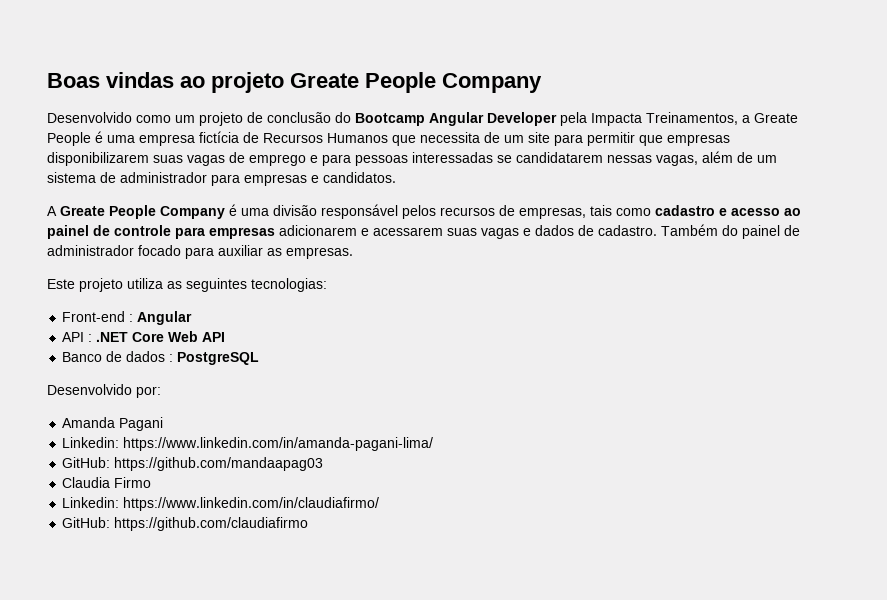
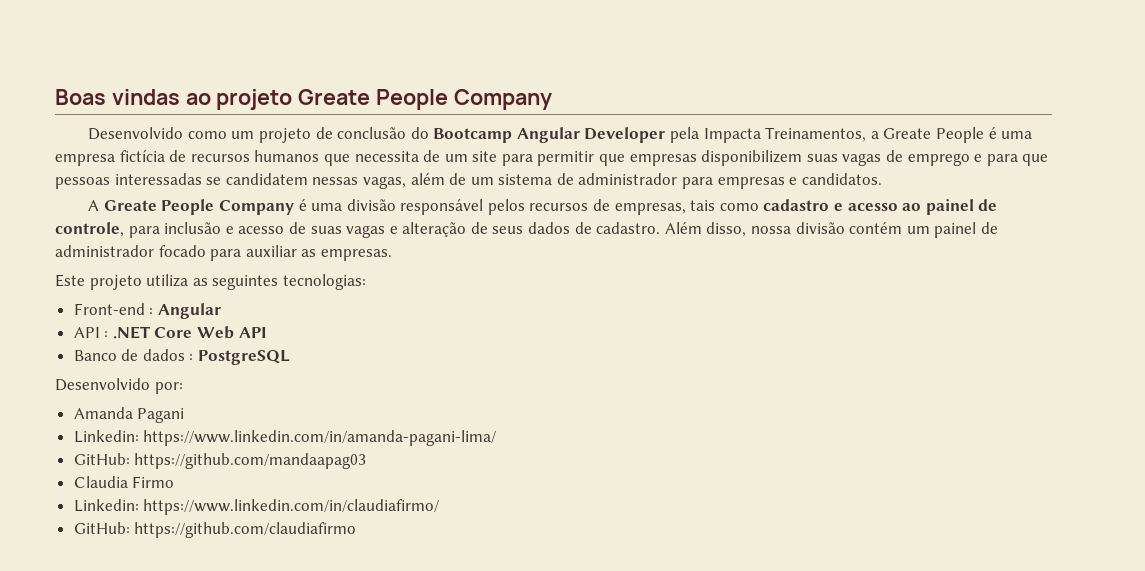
[263,133,388,143] Recursos Humanos -> [190,150,320,162] recursos humanos
[47,152,149,166] disponibilizarem -> [701,150,803,166] disponibilizem
(351, 160) none -> [1022,154,1049,166] que
[516,152,603,163] candidatarem -> [225,173,308,185] candidatem
[114,224,738,239] controle para empresas adicionarem e acessarem suas vagas e dados de cadastro. Também do -> [55,222,930,238] controle, para inclusão e acesso de suas vagas e alteração de seus dados de cadastro. Além disso, nossa divisão contém um

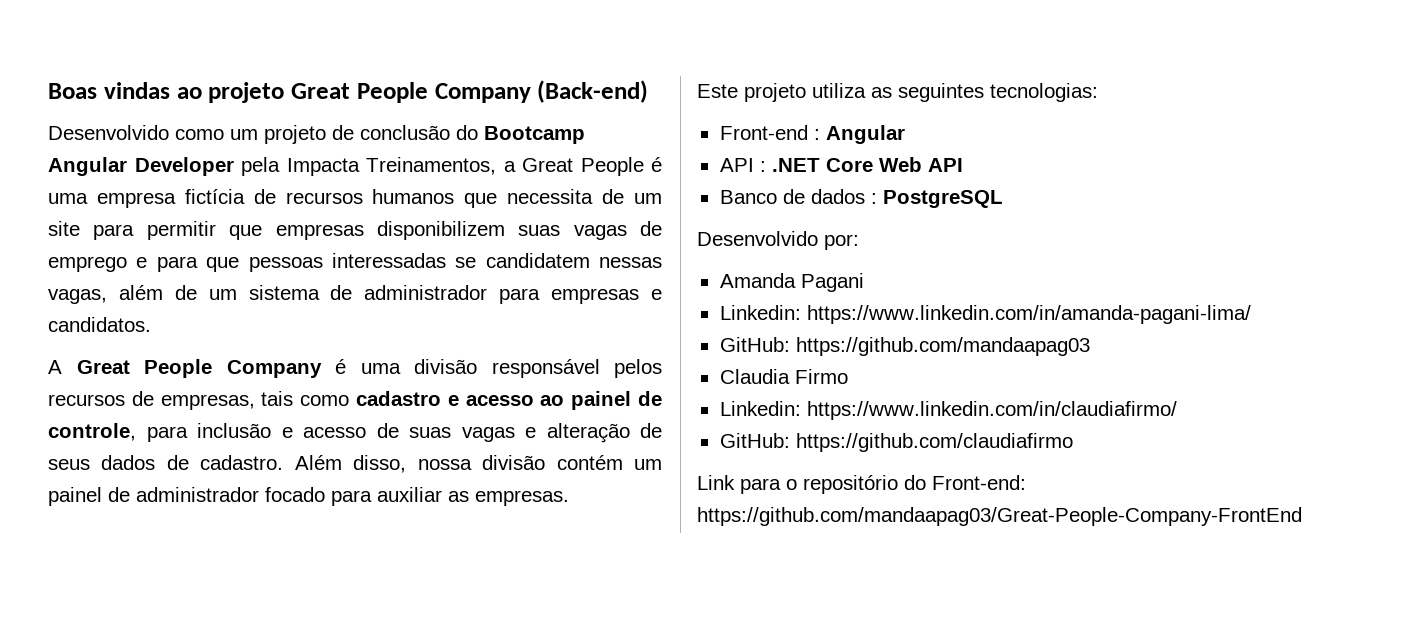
[298,89,552,110] Greate People Company -> [291,80,649,103] Great People Company (Back-end)
[883,128,932,139] Greate -> [522,158,573,172] Great
[103,200,157,211] Greate -> [76,360,130,374] Great
(357, 530) none -> [697,475,1026,494] [697,507,1302,526] // Link para o repositório do Front-end: https://github.com/mandaapag03/Great-People-Company-FrontEnd

